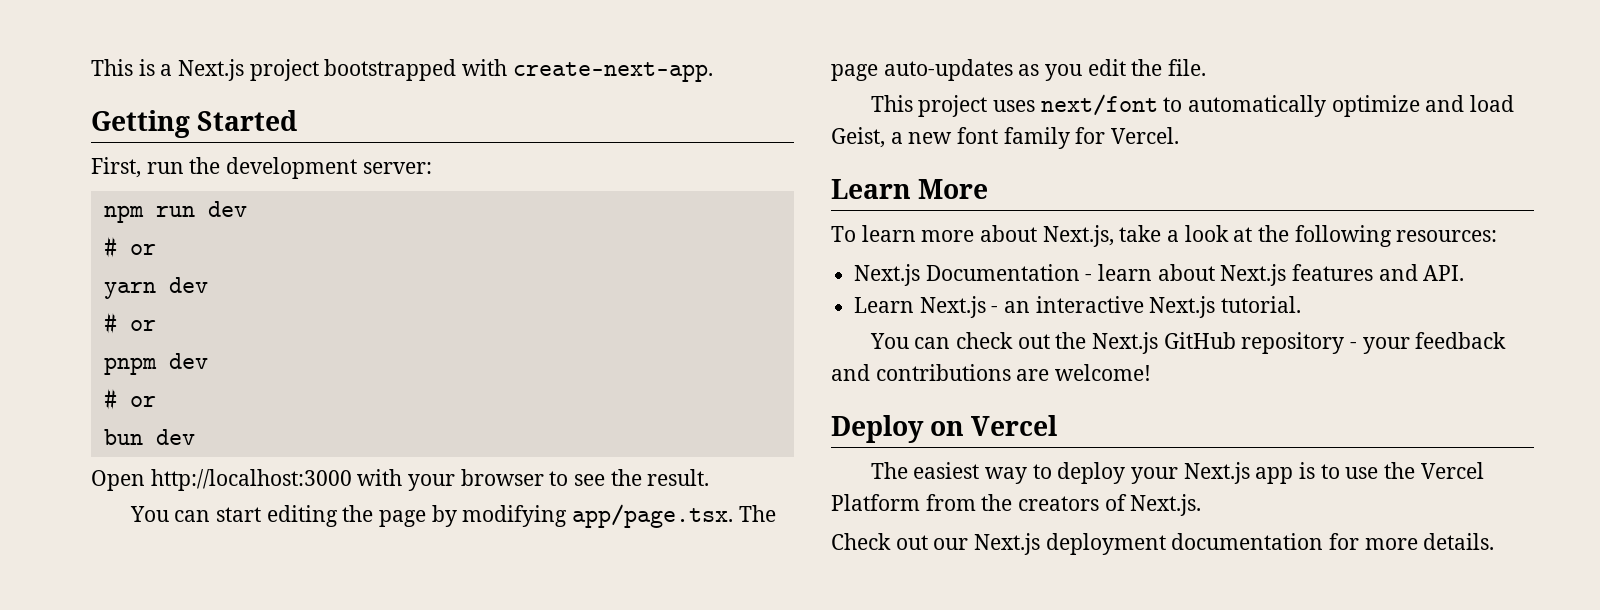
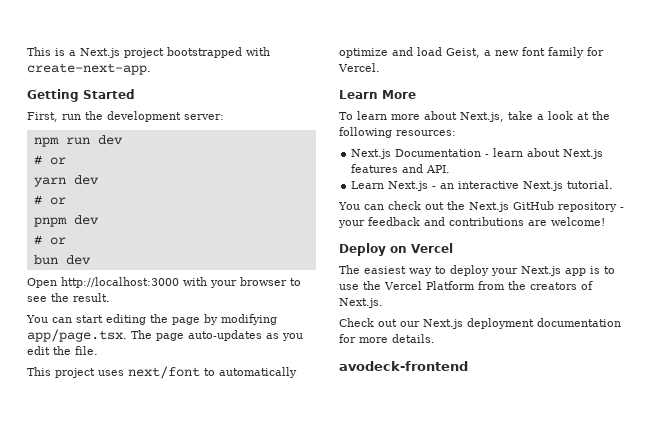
(1495, 541) none -> [339,361,468,371] // avodeck-frontend

